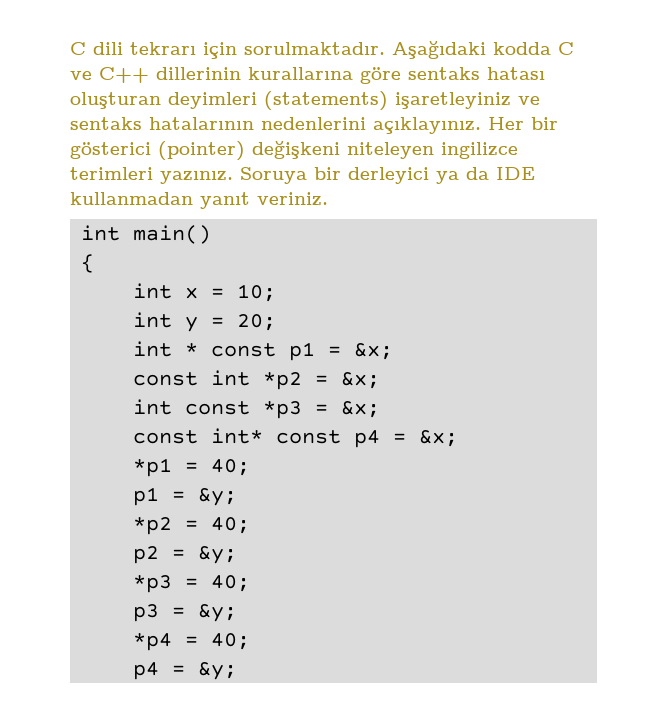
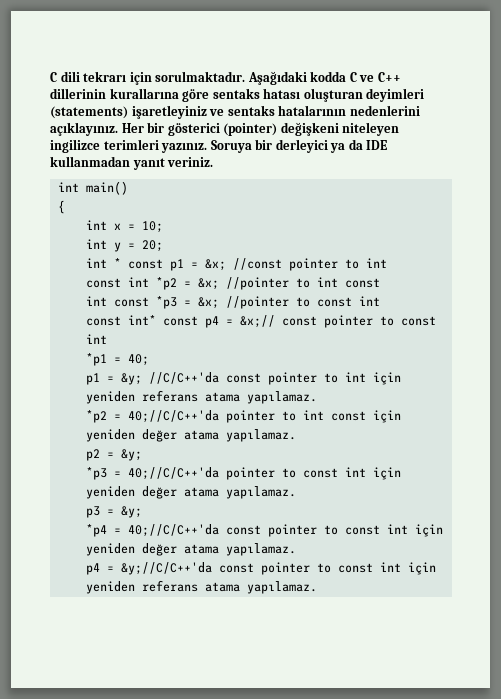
(394, 351) none -> [232,258,387,271] //const pointer to int
(381, 380) none -> [225,277,380,290] //pointer to int const
(381, 409) none -> [225,296,380,309] //pointer to const int
[419,430,459,447] &x; -> [239,315,436,328] [85,334,107,344] &x;// const pointer to const int
[133,517,251,535] // *p2 = 40; -> [148,372,401,385] [85,390,317,404] [85,410,401,423] [85,429,296,442] //C/C++'da const pointer to int için yeniden referans atama yapılamaz. // *p2 = 40;//C/C++'da pointer to int const için yeniden değer atama yapılamaz.
[211,575,251,592] 40; -> [127,467,401,480] [85,486,296,499] 40;//C/C++'da pointer to const int için yeniden değer atama yapılamaz.
[211,633,251,650] [133,662,238,680] 40; // p4 = &y; -> [127,524,443,537] [85,543,296,556] [85,562,436,575] [85,580,317,594] 40;//C/C++'da const pointer to const int için yeniden değer atama yapılamaz. // p4 = &y;//C/C++'da const pointer to const int için yeniden referans atama yapılamaz.

